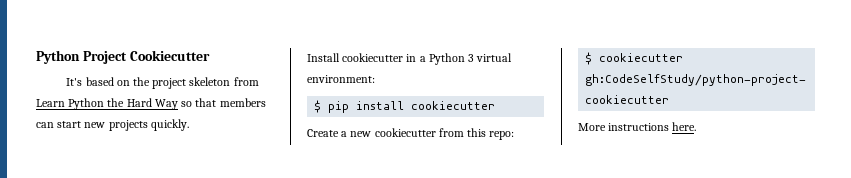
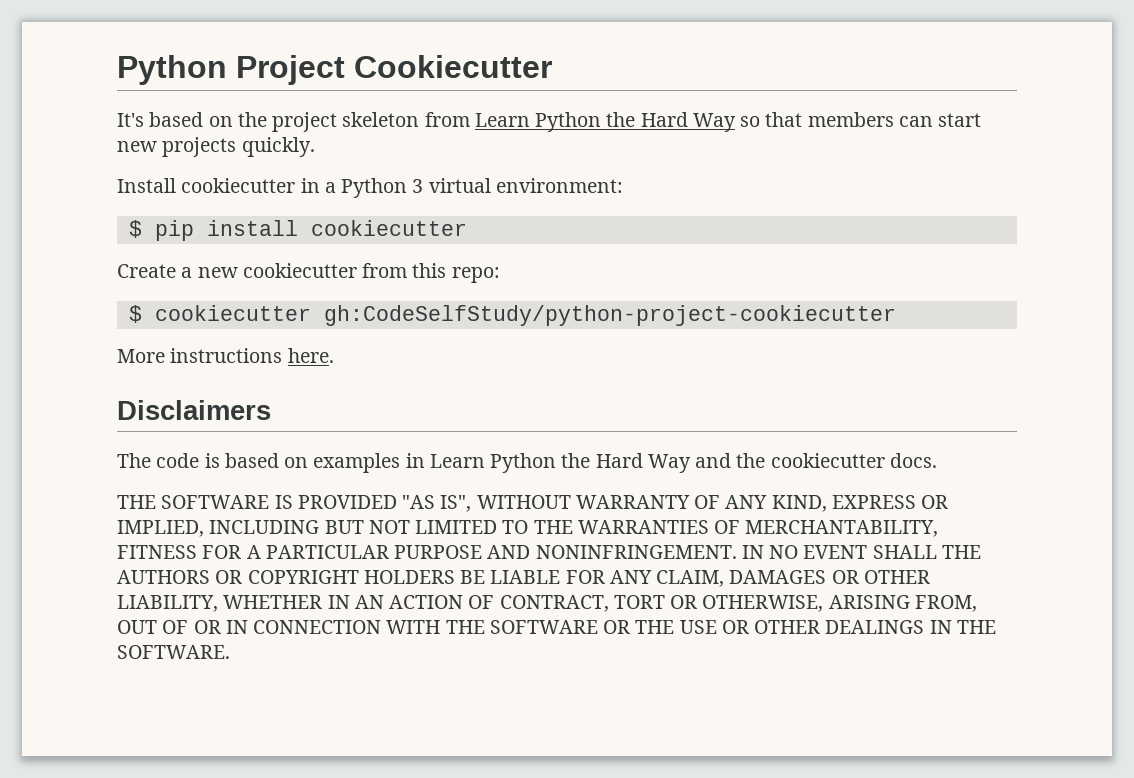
(697, 126) none -> [117,400,271,420] [117,453,937,473] [117,495,949,512] [117,520,939,537] [117,545,981,559] [117,570,930,587] [117,595,977,612] [117,620,996,634] [117,645,230,659] // Disclaimers // The code is based on examples in Learn Python the Hard Way and the cookiecutter docs. // THE SOFTWARE IS PROVIDED "AS IS", WITHOUT WARRANTY OF ANY KIND, EXPRESS OR IMPLIED, INCLUDING BUT NOT LIMITED TO THE WARRANTIES OF MERCHANTABILITY, FITNESS FOR A PARTICULAR PURPOSE AND NONINFRINGEMENT. IN NO EVENT SHALL THE AUTHORS OR COPYRIGHT HOLDERS BE LIABLE FOR ANY CLAIM, DAMAGES OR OTHER LIABILITY, WHETHER IN AN ACTION OF CONTRACT, TORT OR OTHERWISE, ARISING FROM, OUT OF OR IN CONNECTION WITH THE SOFTWARE OR THE USE OR OTHER DEALINGS IN THE SOFTWARE.

